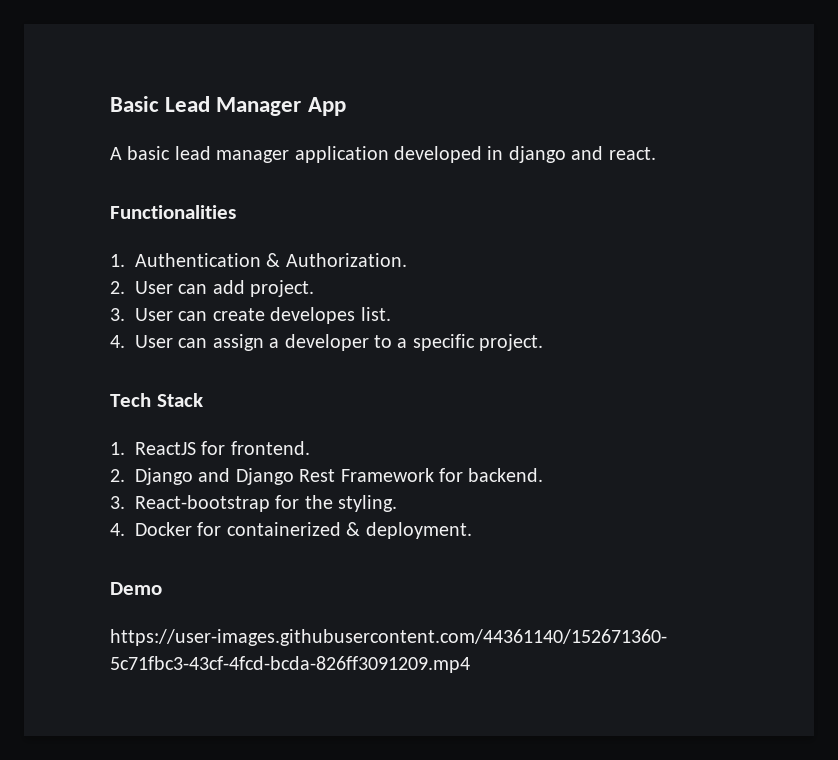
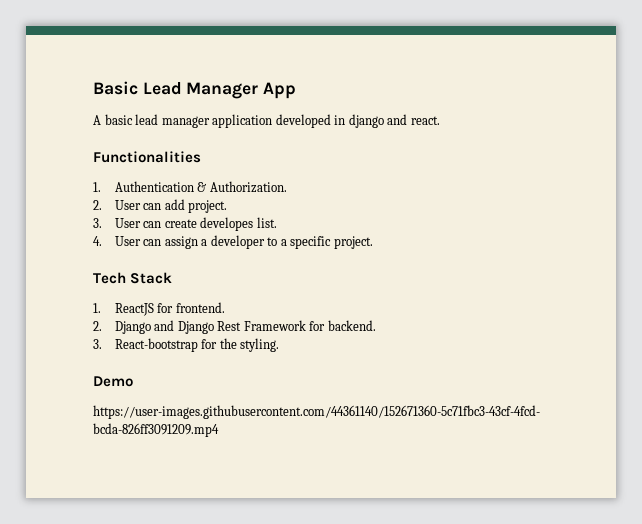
[110,522,472,539] // 4. Docker for containerized & deployment. -> (280, 345) none

